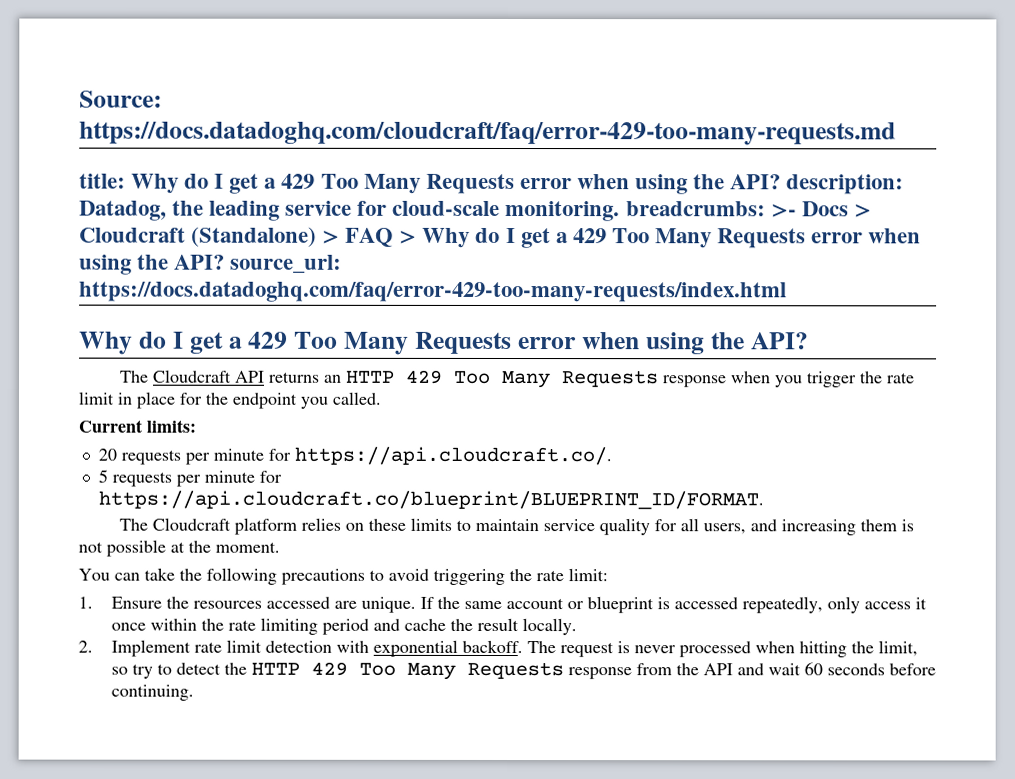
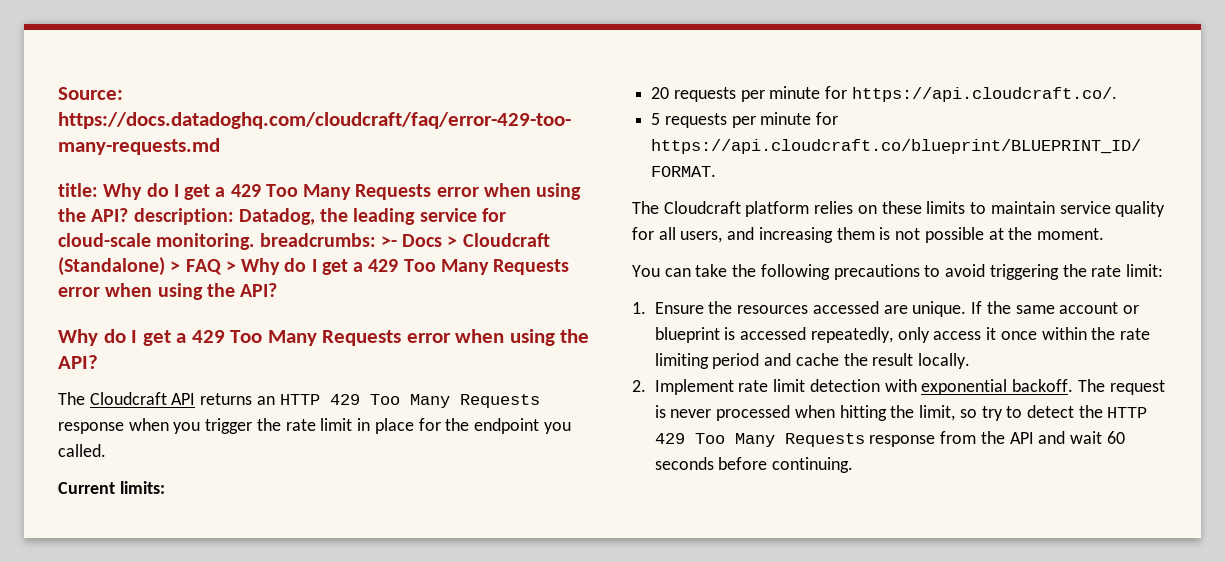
[230,254,343,273] [79,281,787,303] source_url: https://docs.datadoghq.com/faq/error-429-too-many-requests/index.html -> (278, 290) none

